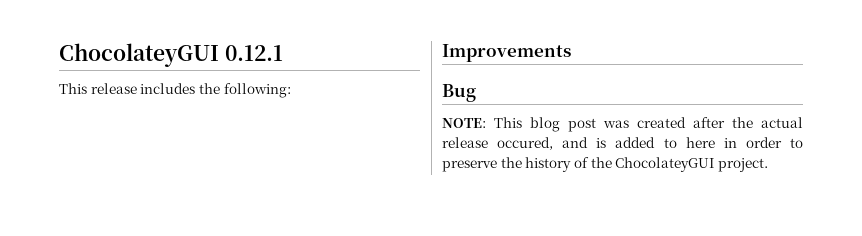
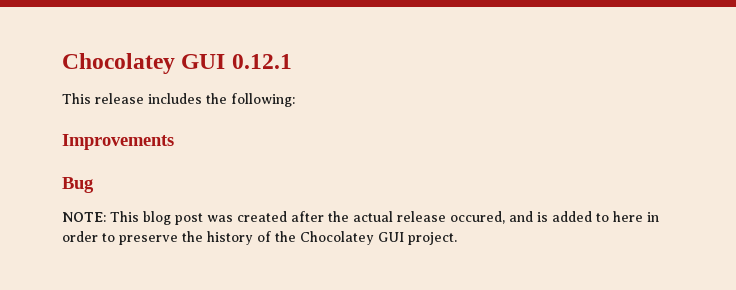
[59,43,219,67] ChocolateyGUI -> [62,53,226,74] Chocolatey GUI
[615,157,715,172] ChocolateyGUI -> [300,231,404,245] Chocolatey GUI

